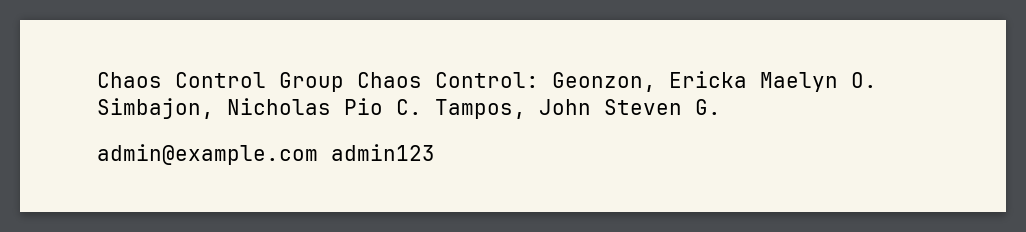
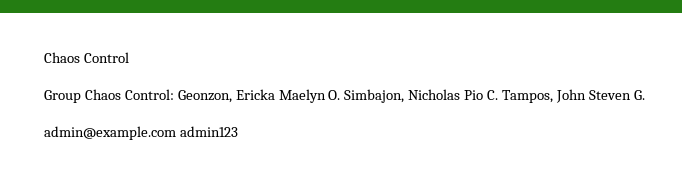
(266, 80) none -> (129, 57) //

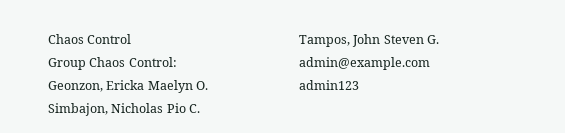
(174, 94) none -> (177, 62) //
(341, 95) none -> (209, 85) //
(499, 95) none -> (201, 108) //
(176, 133) none -> (430, 63) //

